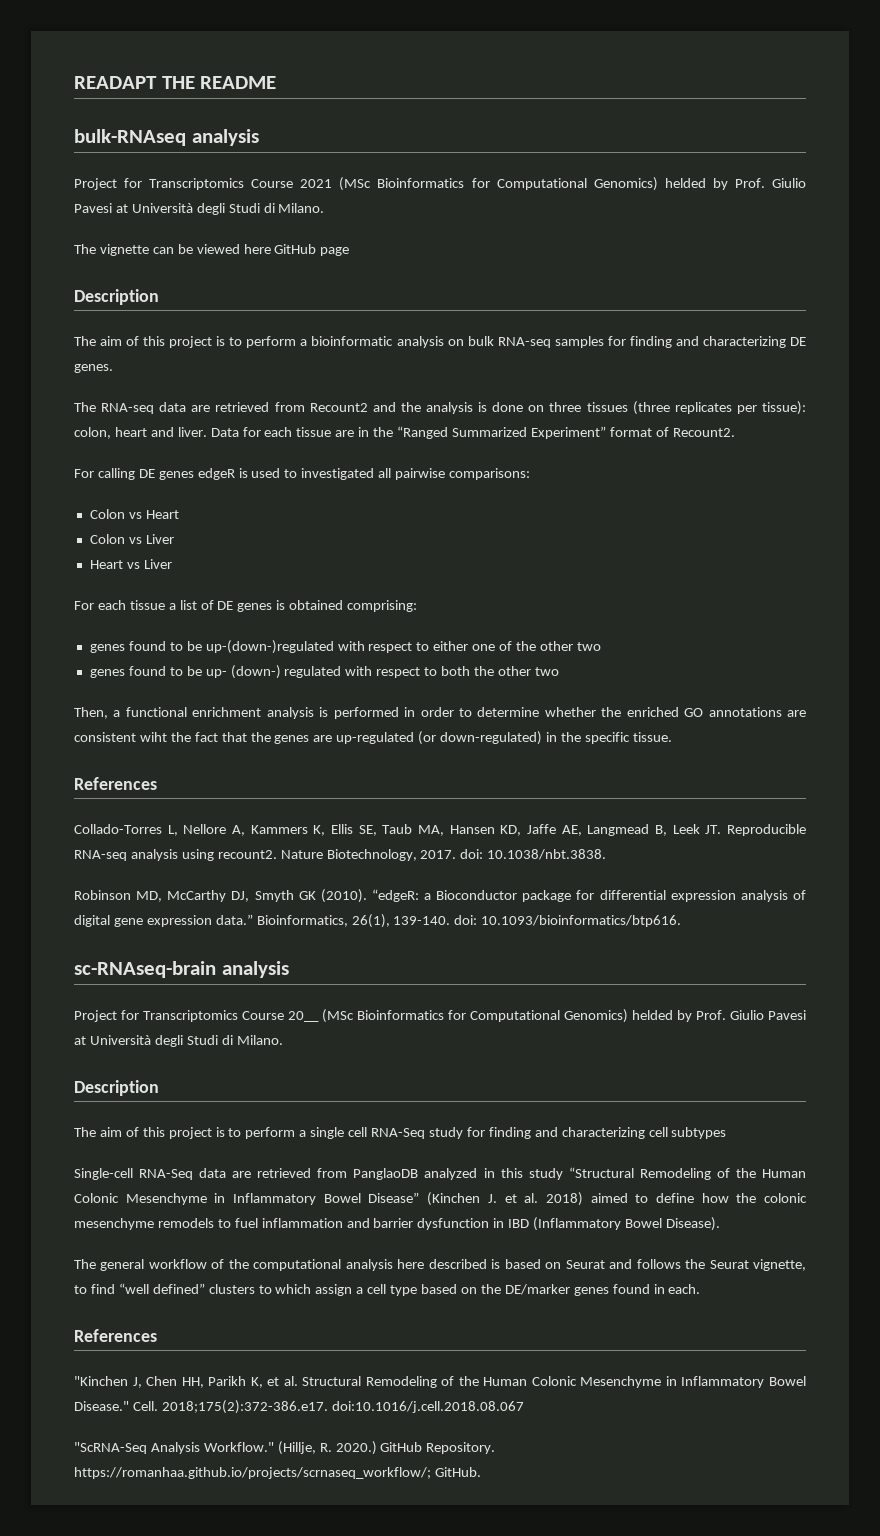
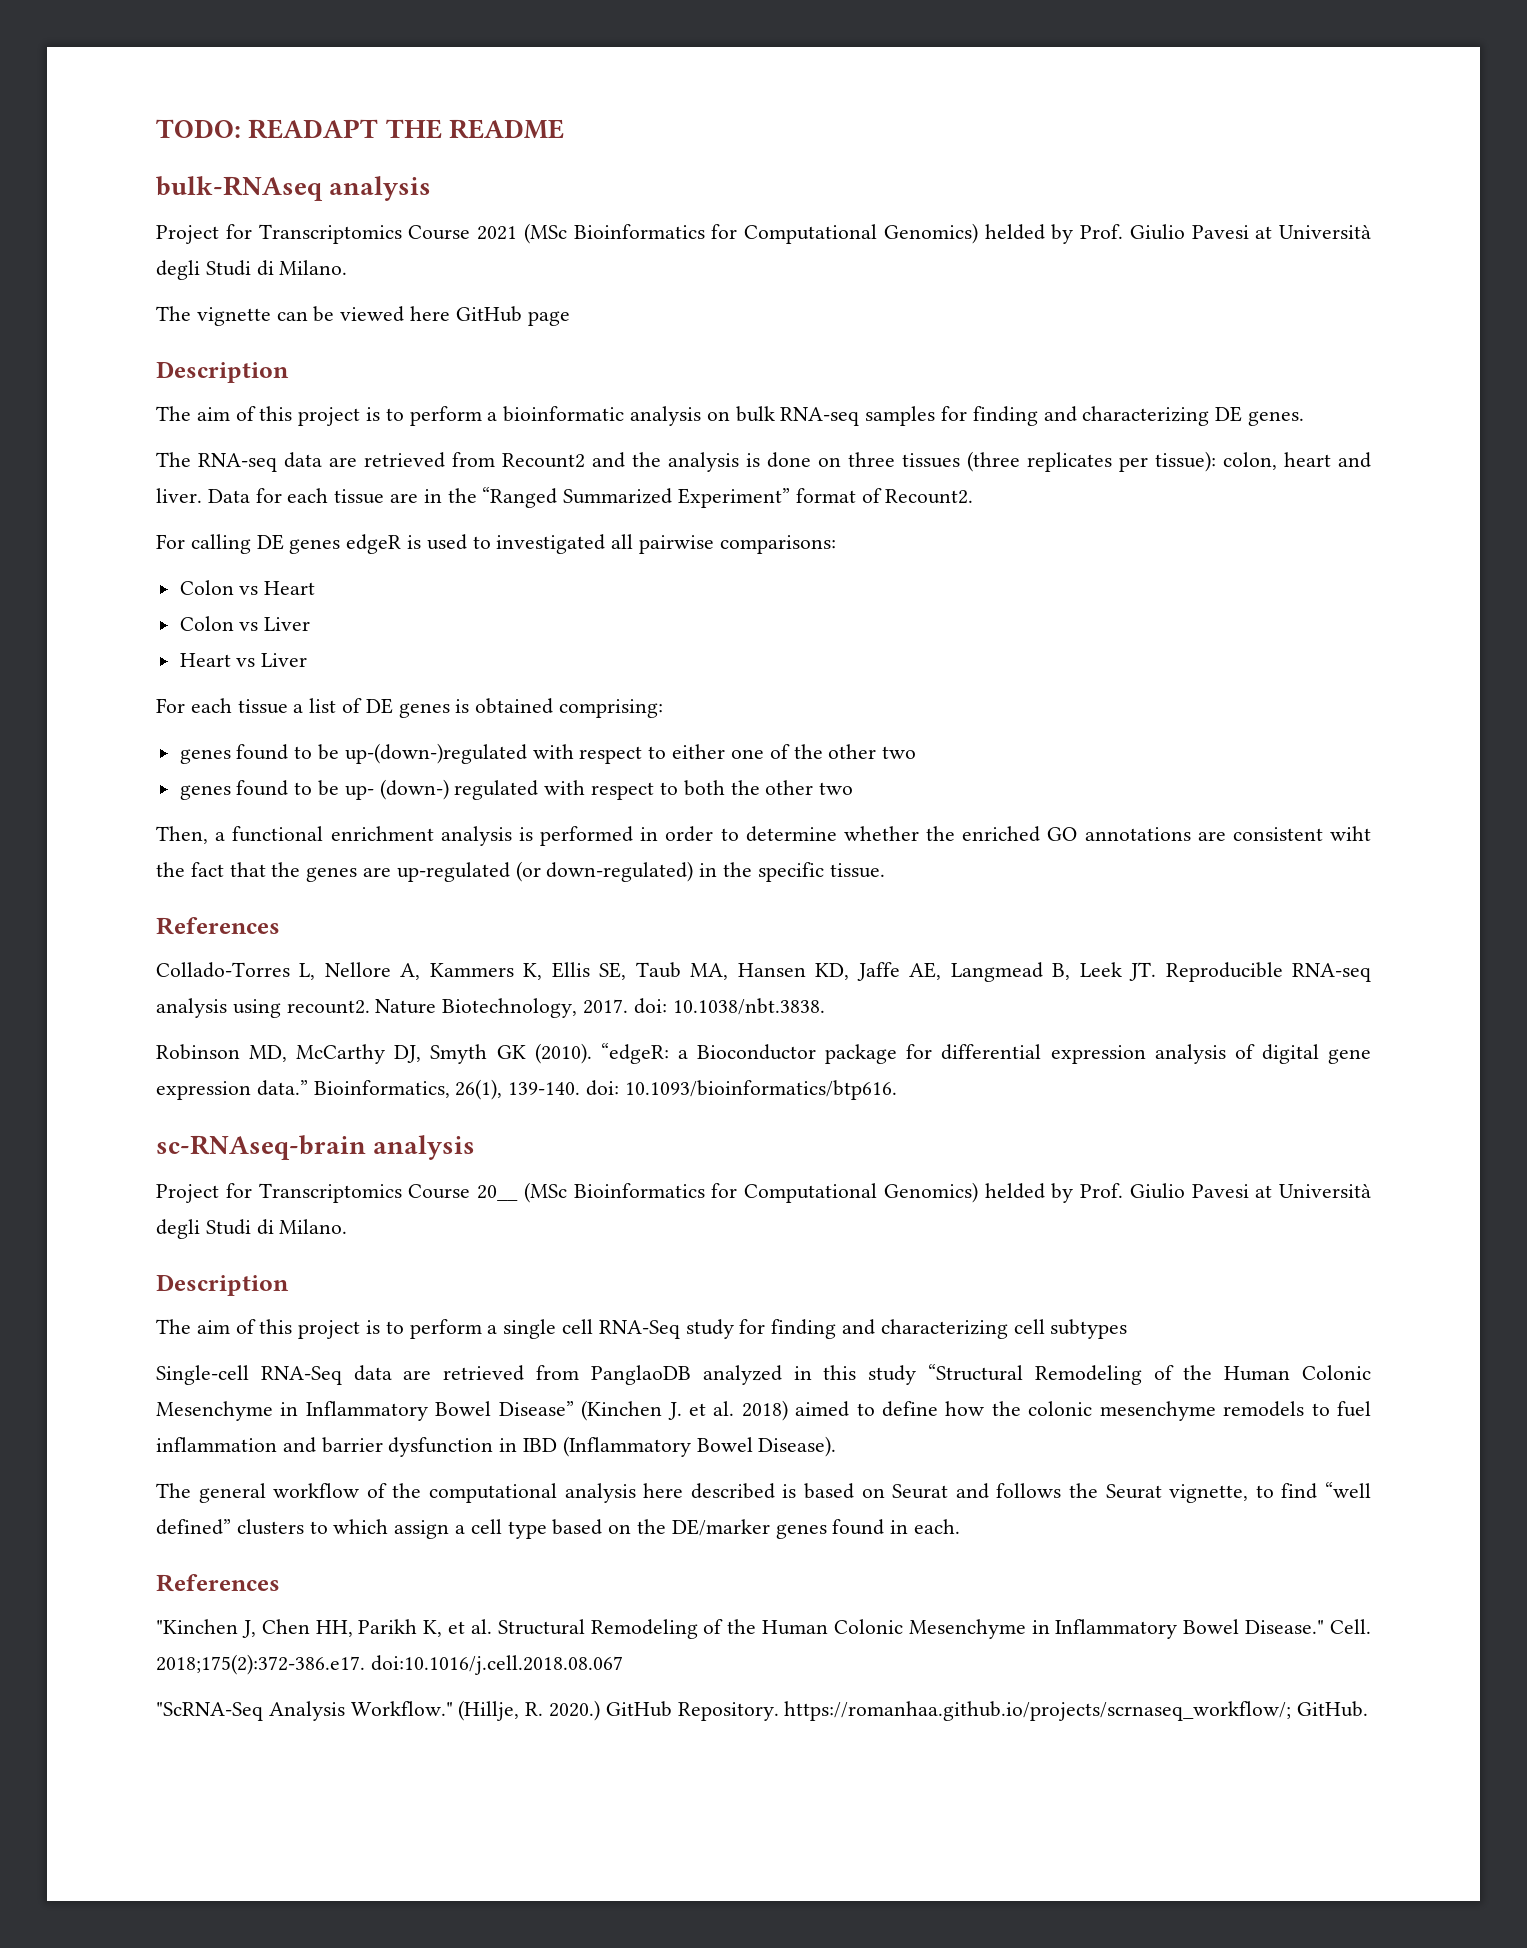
(74, 82) none -> [156,119,241,138] TODO:

